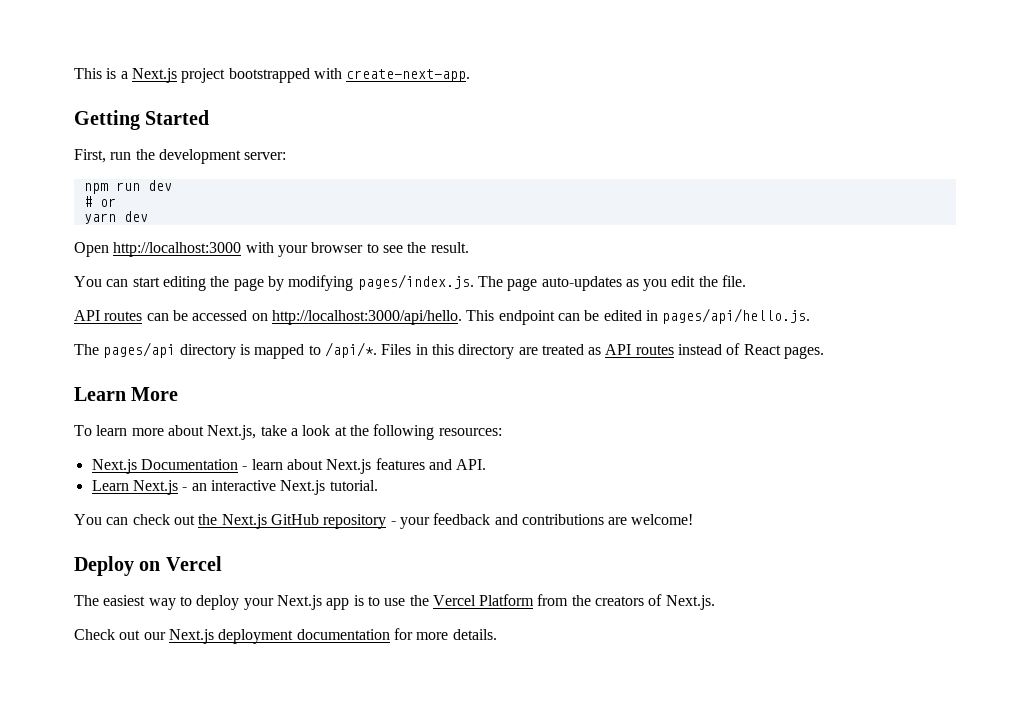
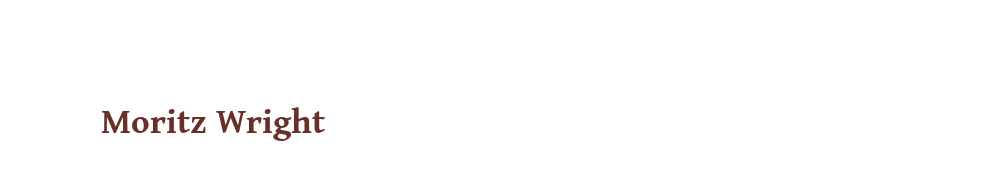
[74,68,471,83] [74,110,210,130] [74,149,287,164] [83,180,172,194] [83,196,116,207] [83,211,148,224] [74,242,469,257] [74,274,747,291] [74,308,811,325] [74,342,825,359] [74,387,179,401] [74,424,502,440] [91,458,487,474] [91,480,378,495] [74,513,694,529] [74,556,222,576] [74,594,715,610] [74,628,497,644] This is a Next.js project bootstrapped with create-next-app. // Getting Started // First, run the development server: // npm run dev // # or // yarn dev // Open http://localhost:3000 with your browser to see the result. // You can start editing the page by modifying pages/index.js. The page auto-updates as you edit the file. // API routes can be accessed on http://localhost:3000/api/hello. This endpoint can be edited in pages/api/hello.js. // The pages/api directory is mapped to /api/*. Files in this directory are treated as API routes instead of React pages. // Learn More // To learn more about Next.js, take a look at the following resources: // Next.js Documentation - learn about Next.js features and API. // Learn Next.js - an interactive Next.js tutorial. // You can check out the Next.js GitHub repository - your feedback and contributions are welcome! // Deploy on Vercel // The easiest way to deploy your Next.js app is to use the Vercel Platform from the creators of Next.js. // Check out our Next.js deployment documentation for more details. -> [101,107,326,141] Moritz Wright

